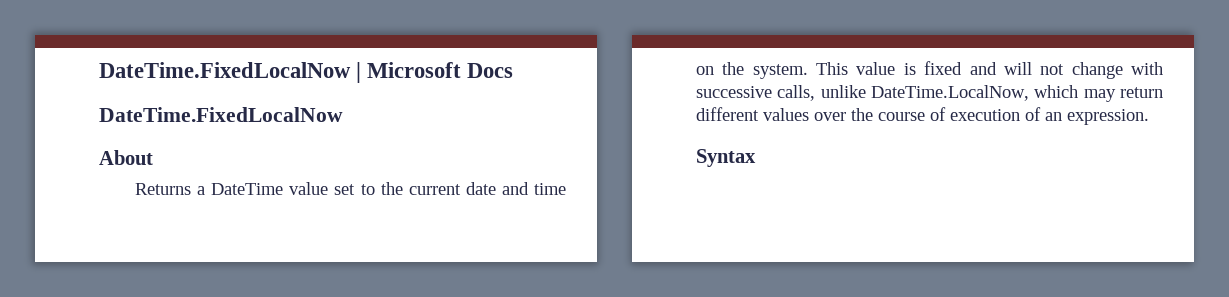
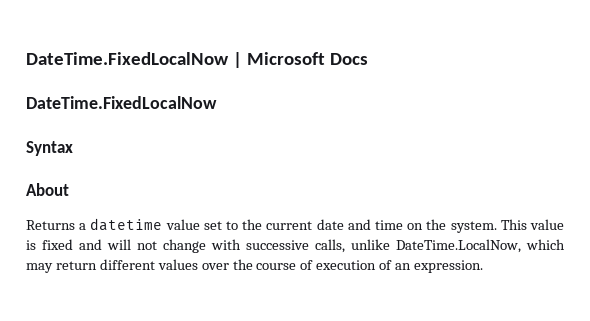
(343, 114) none -> [26,141,73,156] // Syntax
[211,183,284,195] DateTime -> [90,218,163,231] datetime
[696,149,756,167] // Syntax -> (484, 266) none

